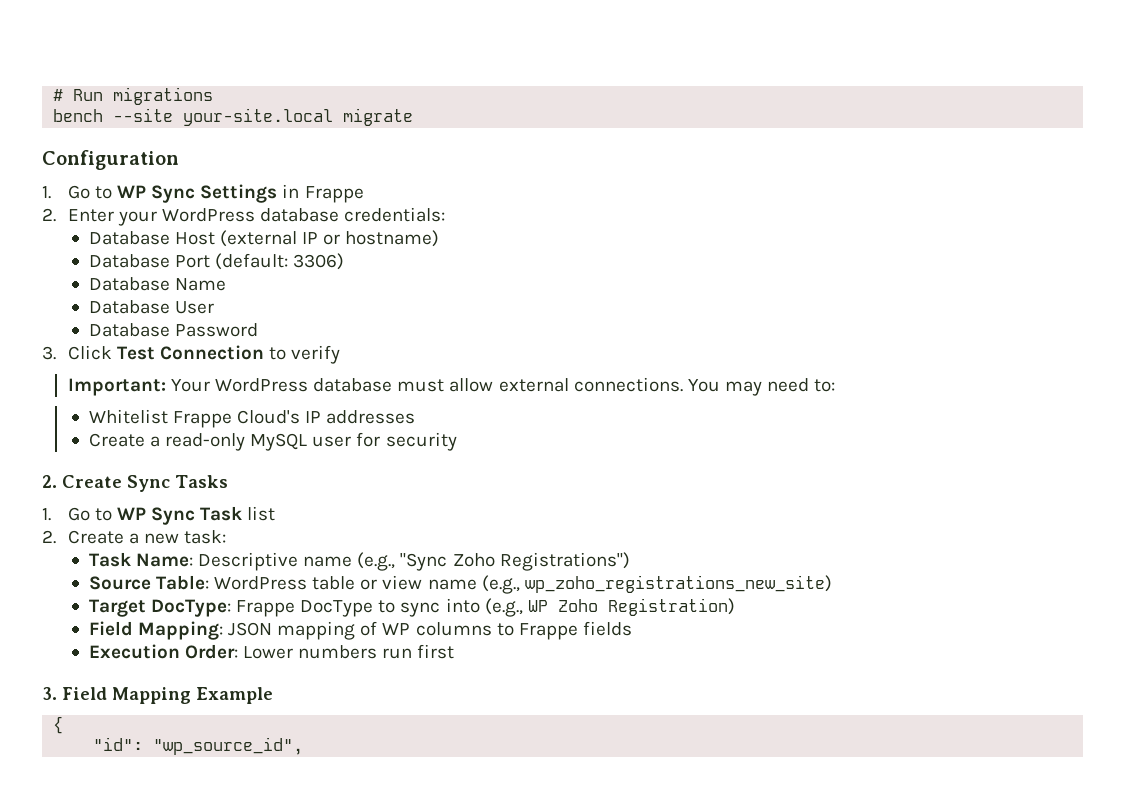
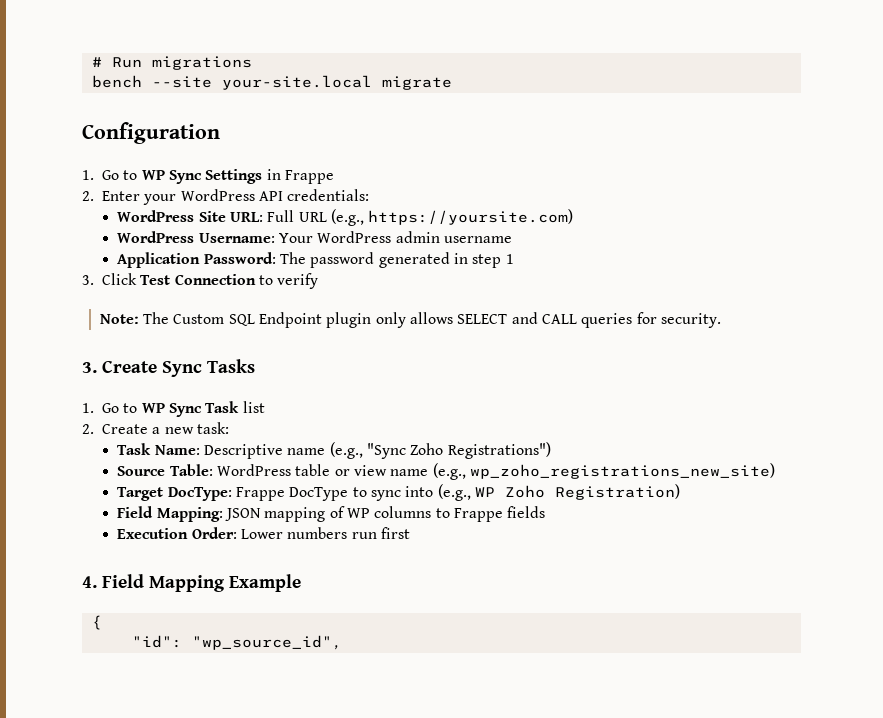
[260,208,340,222] database -> [258,191,283,201] API
[88,230,440,247] [88,253,345,270] [88,277,226,291] [88,300,214,314] [88,323,258,337] Database Host (external IP or hostname) // Database Port (default: 3306) // Database Name // Database User // Database Password -> [117,209,574,226] [117,231,512,243] [117,252,514,268] WordPress Site URL: Full URL (e.g., https://yoursite.com) // WordPress Username: Your WordPress admin username // Application Password: The password generated in step 1
[67,377,836,396] [88,409,416,428] [88,432,457,451] [42,475,57,488] Important: Your WordPress database must allow external connections. You may need to: // Whitelist Frappe Cloud's IP addresses // Create a read-only MySQL user for security // 2. -> [99,312,721,328] [82,362,97,373] Note: The Custom SQL Endpoint plugin only allows SELECT and CALL queries for security. // 3.
[42,687,57,700] 3. -> [82,576,97,588] 4.

